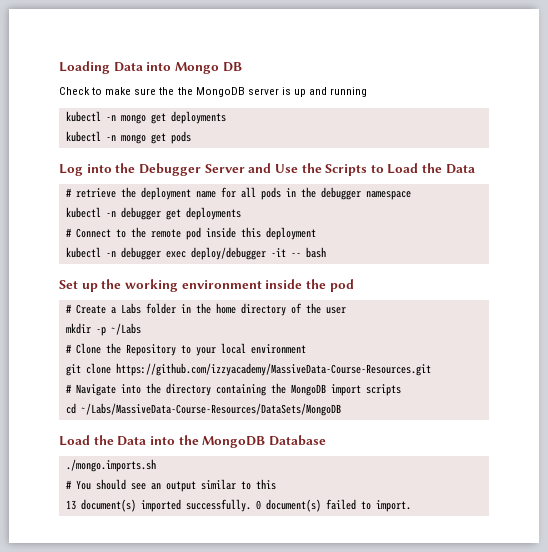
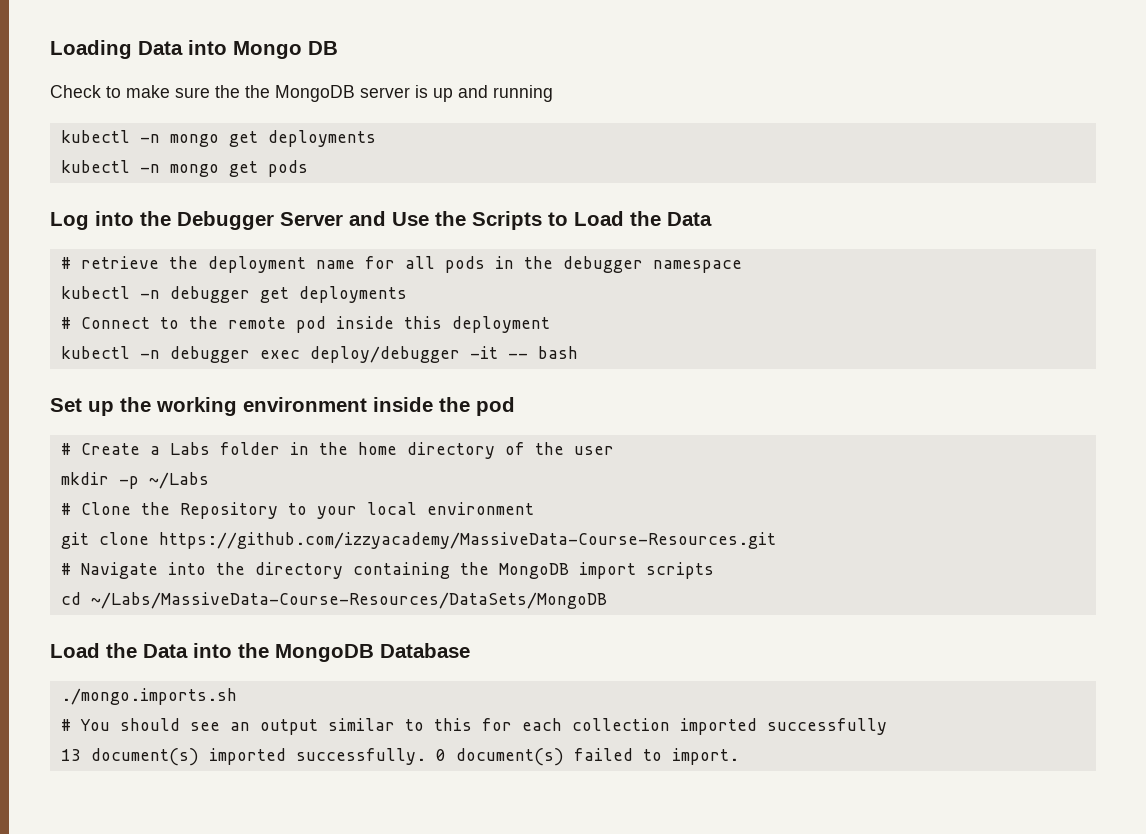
(276, 484) none -> [481,718,887,735] for each collection imported successfully

